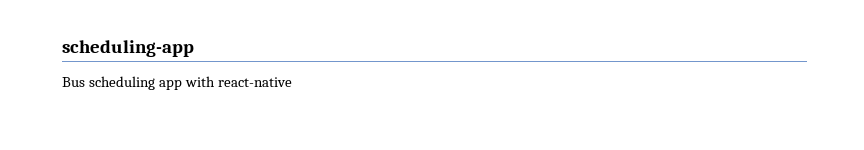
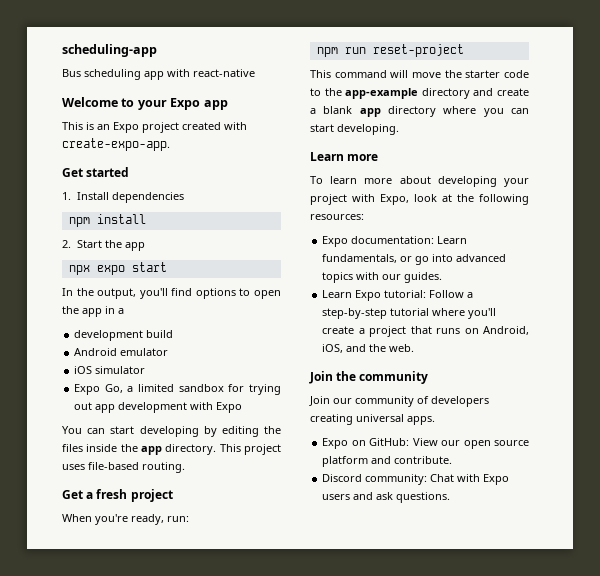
(292, 82) none -> [62,97,228,110] [62,122,247,133] [62,138,170,151] [62,167,130,177] [62,192,184,203] [68,214,146,227] [62,240,145,251] [68,262,167,275] [62,288,281,299] [62,306,124,317] [74,330,174,341] [74,348,169,356] [74,366,146,374] [74,384,281,395] [74,402,243,413] [62,426,281,437] [62,444,281,455] [62,462,185,473] [62,489,173,502] [62,514,189,525] [316,44,464,57] [310,70,529,78] [310,88,529,99] [310,106,529,117] [310,124,399,135] [310,152,379,161] [310,176,529,187] [310,194,529,205] [310,214,364,220] [322,236,468,247] [322,254,507,265] [322,272,443,283] [322,290,474,301] [322,308,497,319] [322,326,529,337] [322,344,415,353] [309,371,429,384] [309,396,489,407] [310,414,435,425] [322,438,529,449] [322,456,453,467] [322,474,510,485] [322,492,451,503] // Welcome to your Expo app // This is an Expo project created with create-expo-app. // Get started // 1. Install dependencies // npm install // 2. Start the app // npx expo start // In the output, you'll find options to open the app in a // development build // Android emulator // iOS simulator // Expo Go, a limited sandbox for trying out app development with Expo // You can start developing by editing the files inside the app directory. This project uses file-based routing. // Get a fresh project // When you're ready, run: // npm run reset-project // This command will move the starter code to the app-example directory and create a blank app directory where you can start developing. // Learn more // To learn more about developing your project with Expo, look at the following resources: // Expo documentation: Learn fundamentals, or go into advanced topics with our guides. // Learn Expo tutorial: Follow a step-by-step tutorial where you'll create a project that runs on Android, iOS, and the web. // Join the community // Join our community of developers creating universal apps. // Expo on GitHub: View our open source platform and contribute. // Discord community: Chat with Expo users and ask questions.

